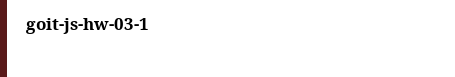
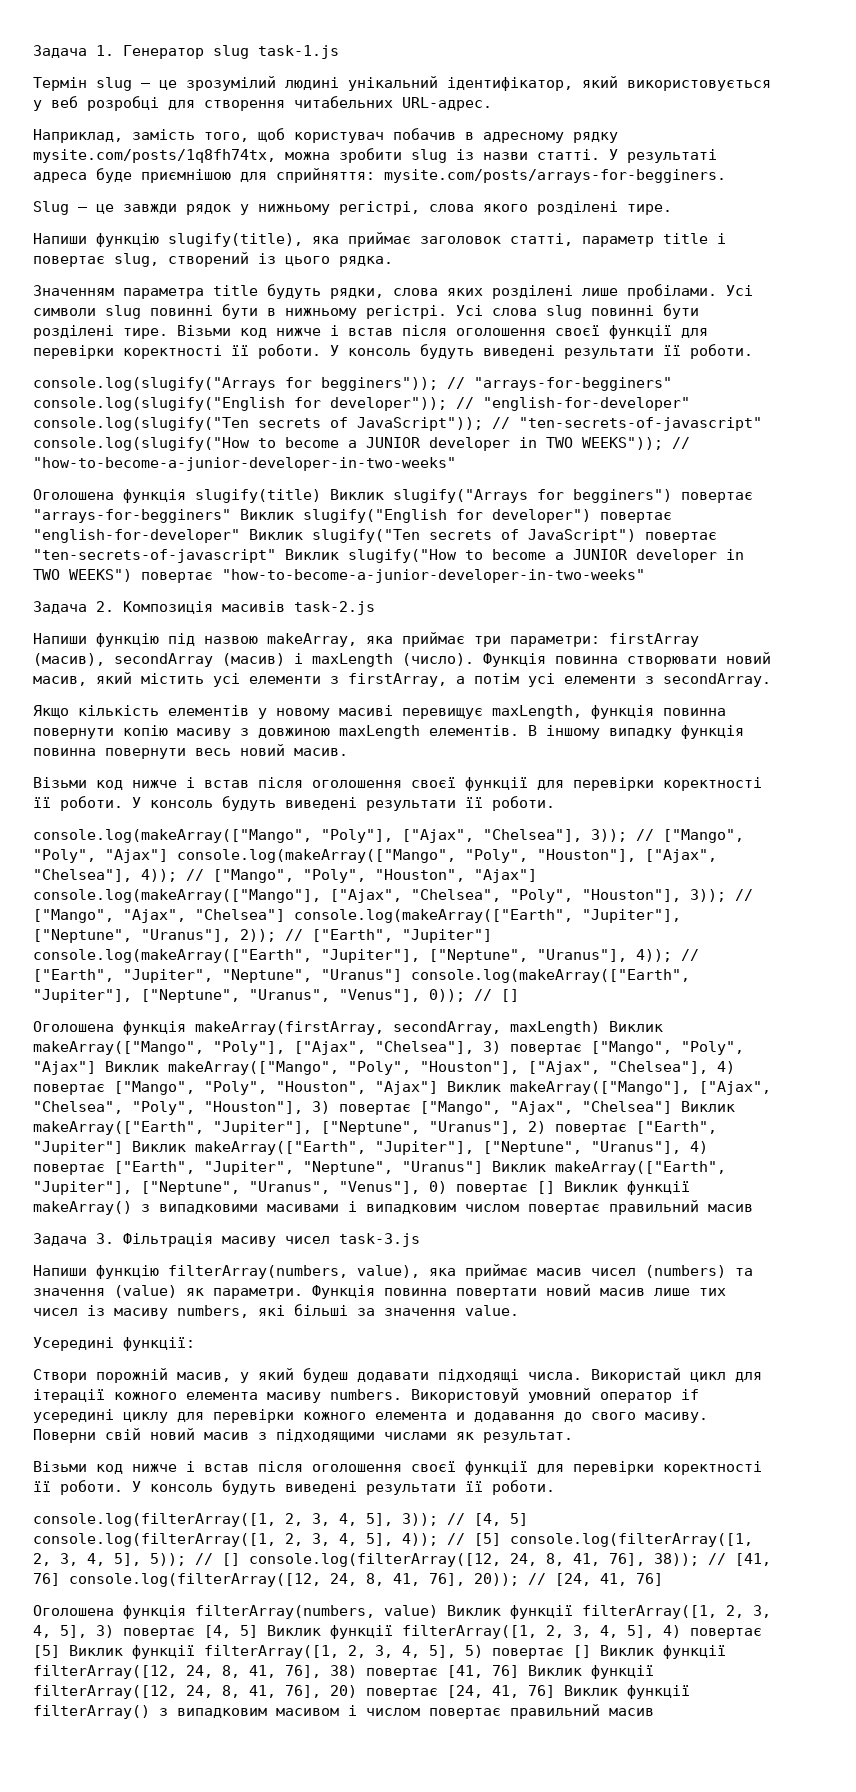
[26,18,149,34] goit-js-hw-03-1 -> [33,45,339,59] [33,76,771,91] [33,96,492,111] [33,128,618,143] [33,148,717,163] [33,168,726,183] [33,201,672,215] [33,232,726,247] [33,252,393,267] [33,284,753,299] [33,304,699,319] [33,325,708,339] [33,344,753,359] [33,377,672,391] [33,397,690,411] [33,417,762,431] [33,437,690,451] [33,457,456,471] [33,489,753,503] [33,509,672,523] [33,529,717,543] [33,549,744,563] [33,569,645,583] [33,601,375,615] [33,632,699,647] [33,652,771,667] [33,672,771,687] [33,705,726,719] [33,725,744,739] [33,744,348,759] [33,777,762,791] [33,796,555,811] [33,829,744,843] [33,849,717,863] [33,869,537,883] [33,889,753,903] [33,909,681,923] [33,929,492,943] [33,949,699,963] [33,969,690,983] [33,989,519,1003] [33,1021,663,1035] [33,1041,744,1055] [33,1061,735,1075] [33,1081,771,1095] [33,1101,735,1115] [33,1121,717,1135] [33,1141,708,1155] [33,1161,726,1175] [33,1181,690,1195] [33,1200,753,1215] [33,1233,420,1247] [33,1264,753,1279] [33,1284,726,1299] [33,1304,519,1319] [33,1337,195,1351] [33,1368,762,1383] [33,1388,699,1403] [33,1409,708,1423] [33,1428,573,1443] [33,1461,762,1475] [33,1480,555,1495] [33,1513,528,1527] [33,1533,753,1547] [33,1553,771,1567] [33,1573,663,1587] [33,1605,771,1619] [33,1625,762,1639] [33,1645,726,1659] [33,1665,654,1679] [33,1685,690,1699] [33,1704,654,1719] Задача 1. Генератор slug task-1.js // Термін slug — це зрозумілий людині унікальний ідентифікатор, який використовується у веб розробці для створення читабельних URL-адрес. // Наприклад, замість того, щоб користувач побачив в адресному рядку mysite.com/posts/1q8fh74tx, можна зробити slug із назви статті. У результаті адреса буде приємнішою для сприйняття: mysite.com/posts/arrays-for-begginers. // Slug — це завжди рядок у нижньому регістрі, слова якого розділені тире. // Напиши функцію slugify(title), яка приймає заголовок статті, параметр title і повертає slug, створений із цього рядка. // Значенням параметра title будуть рядки, слова яких розділені лише пробілами. Усі символи slug повинні бути в нижньому регістрі. Усі слова slug повинні бути розділені тире. Візьми код нижче і встав після оголошення своєї функції для перевірки коректності її роботи. У консоль будуть виведені результати її роботи. // console.log(slugify("Arrays for begginers")); // "arrays-for-begginers" console.log(slugify("English for developer")); // "english-for-developer" console.log(slugify("Ten secrets of JavaScript")); // "ten-secrets-of-javascript" console.log(slugify("How to become a JUNIOR developer in TWO WEEKS")); // "how-to-become-a-junior-developer-in-two-weeks" // Оголошена функція slugify(title) Виклик slugify("Arrays for begginers") повертає "arrays-for-begginers" Виклик slugify("English for developer") повертає "english-for-developer" Виклик slugify("Ten secrets of JavaScript") повертає "ten-secrets-of-javascript" Виклик slugify("How to become a JUNIOR developer in TWO WEEKS") повертає "how-to-become-a-junior-developer-in-two-weeks" // Задача 2. Композиція масивів task-2.js // Напиши функцію під назвою makeArray, яка приймає три параметри: firstArray (масив), secondArray (масив) і maxLength (число). Функція повинна створювати новий масив, який містить усі елементи з firstArray, а потім усі елементи з secondArray. // Якщо кількість елементів у новому масиві перевищує maxLength, функція повинна повернути копію масиву з довжиною maxLength елементів. В іншому випадку функція повинна повернути весь новий масив. // Візьми код нижче і встав після оголошення своєї функції для перевірки коректності її роботи. У консоль будуть виведені результати її роботи. // console.log(makeArray(["Mango", "Poly"], ["Ajax", "Chelsea"], 3)); // ["Mango", "Poly", "Ajax"] console.log(makeArray(["Mango", "Poly", "Houston"], ["Ajax", "Chelsea"], 4)); // ["Mango", "Poly", "Houston", "Ajax"] console.log(makeArray(["Mango"], ["Ajax", "Chelsea", "Poly", "Houston"], 3)); // ["Mango", "Ajax", "Chelsea"] console.log(makeArray(["Earth", "Jupiter"], ["Neptune", "Uranus"], 2)); // ["Earth", "Jupiter"] console.log(makeArray(["Earth", "Jupiter"], ["Neptune", "Uranus"], 4)); // ["Earth", "Jupiter", "Neptune", "Uranus"] console.log(makeArray(["Earth", "Jupiter"], ["Neptune", "Uranus", "Venus"], 0)); // [] // Оголошена функція makeArray(firstArray, secondArray, maxLength) Виклик makeArray(["Mango", "Poly"], ["Ajax", "Chelsea"], 3) повертає ["Mango", "Poly", "Ajax"] Виклик makeArray(["Mango", "Poly", "Houston"], ["Ajax", "Chelsea"], 4) повертає ["Mango", "Poly", "Houston", "Ajax"] Виклик makeArray(["Mango"], ["Ajax", "Chelsea", "Poly", "Houston"], 3) повертає ["Mango", "Ajax", "Chelsea"] Виклик makeArray(["Earth", "Jupiter"], ["Neptune", "Uranus"], 2) повертає ["Earth", "Jupiter"] Виклик makeArray(["Earth", "Jupiter"], ["Neptune", "Uranus"], 4) повертає ["Earth", "Jupiter", "Neptune", "Uranus"] Виклик makeArray(["Earth", "Jupiter"], ["Neptune", "Uranus", "Venus"], 0) повертає [] Виклик функції makeArray() з випадковими масивами і випадковим числом повертає правильний масив // Задача 3. Фільтрація масиву чисел task-3.js // Напиши функцію filterArray(numbers, value), яка приймає масив чисел (numbers) та значення (value) як параметри. Функція повинна повертати новий масив лише тих чисел із масиву numbers, які більші за значення value. // Усередині функції: // Створи порожній масив, у який будеш додавати підходящі числа. Використай цикл для ітерації кожного елемента масиву numbers. Використовуй умовний оператор if усередині циклу для перевірки кожного елемента и додавання до свого масиву. Поверни свій новий масив з підходящими числами як результат. // Візьми код нижче і встав після оголошення своєї функції для перевірки коректності її роботи. У консоль будуть виведені результати її роботи. // console.log(filterArray([1, 2, 3, 4, 5], 3)); // [4, 5] console.log(filterArray([1, 2, 3, 4, 5], 4)); // [5] console.log(filterArray([1, 2, 3, 4, 5], 5)); // [] console.log(filterArray([12, 24, 8, 41, 76], 38)); // [41, 76] console.log(filterArray([12, 24, 8, 41, 76], 20)); // [24, 41, 76] // Оголошена функція filterArray(numbers, value) Виклик функції filterArray([1, 2, 3, 4, 5], 3) повертає [4, 5] Виклик функції filterArray([1, 2, 3, 4, 5], 4) повертає [5] Виклик функції filterArray([1, 2, 3, 4, 5], 5) повертає [] Виклик функції filterArray([12, 24, 8, 41, 76], 38) повертає [41, 76] Виклик функції filterArray([12, 24, 8, 41, 76], 20) повертає [24, 41, 76] Виклик функції filterArray() з випадковим масивом і числом повертає правильний масив

